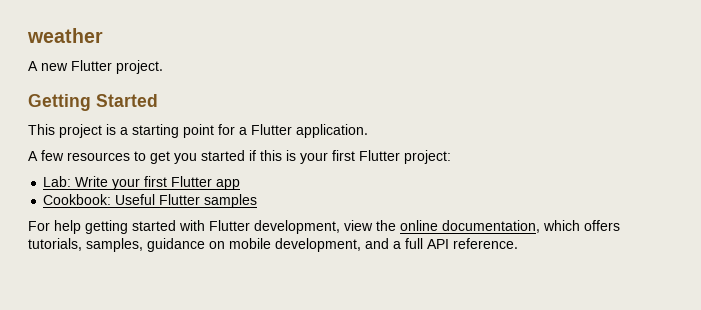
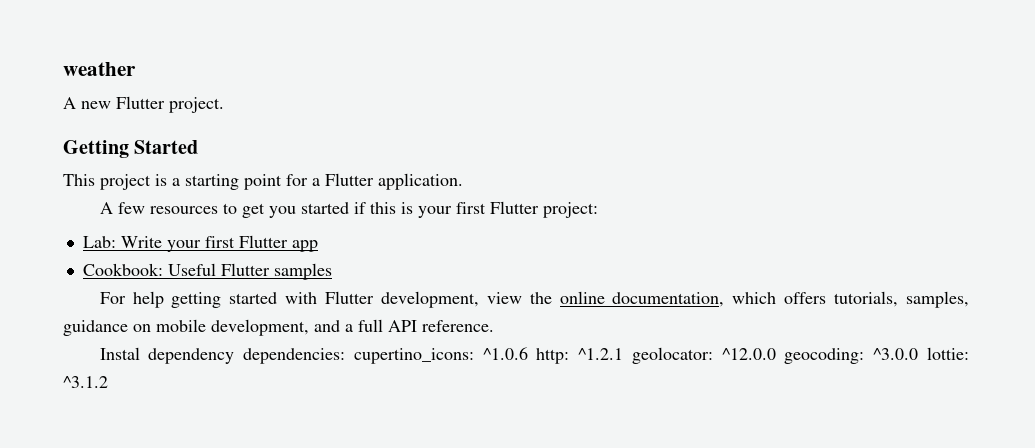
(518, 243) none -> [99,347,970,364] [63,376,108,388] // Instal dependency dependencies: cupertino_icons: ^1.0.6 http: ^1.2.1 geolocator: ^12.0.0 geocoding: ^3.0.0 lottie: ^3.1.2

